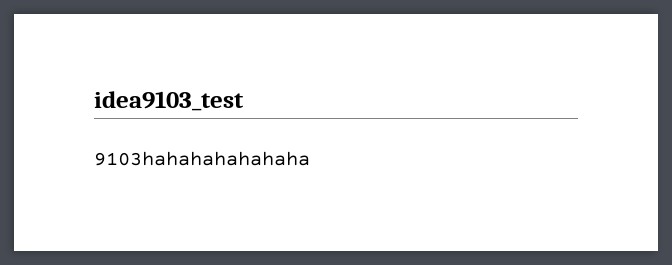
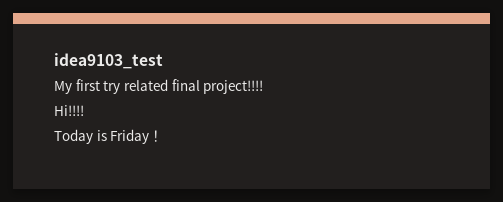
[94,151,310,166] 9103hahahahahahaha -> [54,79,264,94] [54,105,84,116] [54,129,164,144] My first try related final project!!!! // Hi!!!! // Today is Friday！

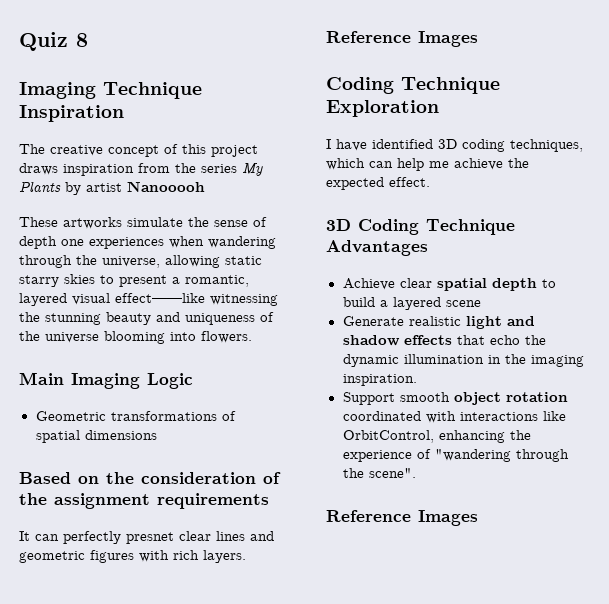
[54,53,163,69] [54,79,264,94] [54,105,84,116] [54,129,164,144] idea9103_test // My first try related final project!!!! // Hi!!!! // Today is Friday！ -> [19,32,88,51] [19,82,202,99] [19,105,124,122] [19,144,258,157] [19,163,263,176] [19,181,205,195] [19,217,267,229] [19,236,276,249] [19,255,262,268] [19,274,249,287] [19,293,278,306] [19,312,274,325] [19,331,252,344] [19,372,193,389] [35,411,236,421] [35,430,157,443] [19,472,281,484] [19,493,269,509] [19,531,274,544] [19,550,246,563] [326,31,478,47] [326,77,500,94] [326,100,439,117] [326,139,583,152] [326,158,529,171] [326,177,430,190] [326,219,515,235] [326,240,428,256] [342,278,556,291] [342,297,481,310] [342,316,535,329] [342,335,546,346] [342,354,584,367] [342,374,417,386] [342,392,568,405] [342,411,566,423] [342,430,531,443] [342,449,569,462] [342,468,416,478] [326,510,478,526] Quiz 8 // Imaging Technique Inspiration // The creative concept of this project draws inspiration from the series My Plants by artist Nanooooh // These artworks simulate the sense of depth one experiences when wandering through the universe, allowing static starry skies to present a romantic, layered visual effect——like witnessing the stunning beauty and uniqueness of the universe blooming into flowers. // Main Imaging Logic // Geometric transformations of spatial dimensions // Based on the consideration of the assignment requirements // It can perfectly presnet clear lines and geometric figures with rich layers. // Reference Images // Coding Technique Exploration // I have identified 3D coding techniques, which can help me achieve the expected effect. // 3D Coding Technique Advantages // Achieve clear spatial depth to build a layered scene // Generate realistic light and shadow effects that echo the dynamic illumination in the imaging inspiration. // Support smooth object rotation coordinated with interactions like OrbitControl, enhancing the experience of "wandering through the scene". // Reference Images

